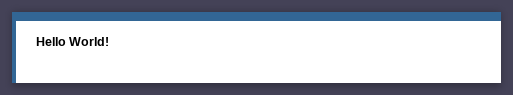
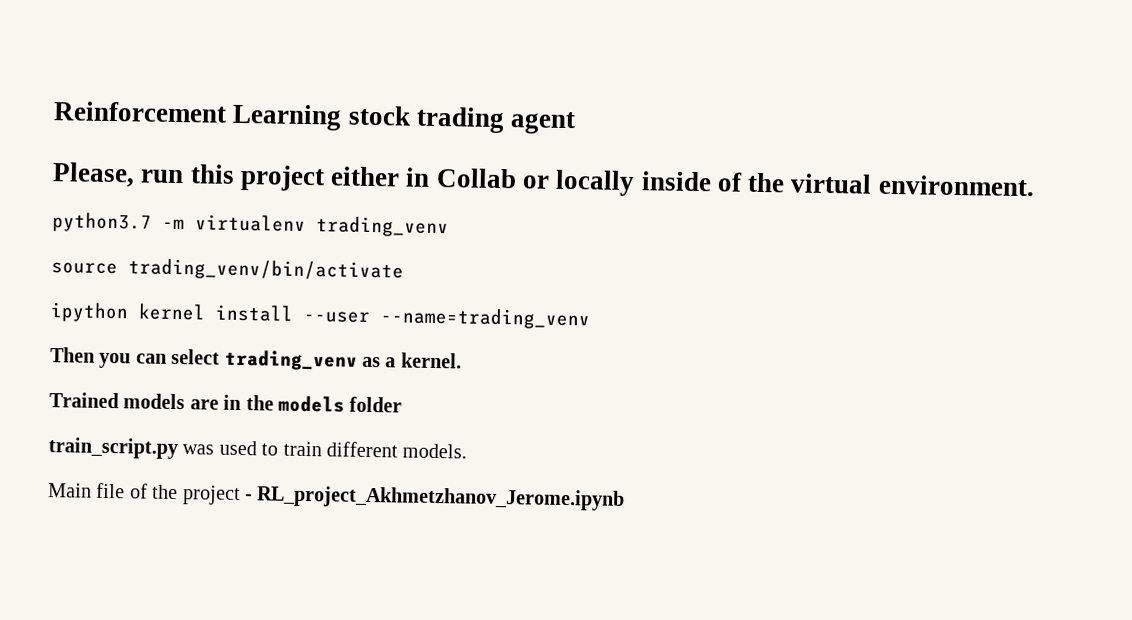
[36,37,110,46] Hello World! -> [53,101,577,135] [52,162,1035,197] [52,212,449,238] [51,258,404,282] [50,302,590,330] [50,347,462,371] [49,392,403,413] [48,437,468,460] [48,482,626,511] Reinforcement Learning stock trading agent // Please, run this project either in Collab or locally inside of the virtual environment. // python3.7 -m virtualenv trading_venv // source trading_venv/bin/activate // ipython kernel install --user --name=trading_venv // Then you can select trading_venv as a kernel. // Trained models are in the models folder // train_script.py was used to train different models. // Main file of the project - RL_project_Akhmetzhanov_Jerome.ipynb

